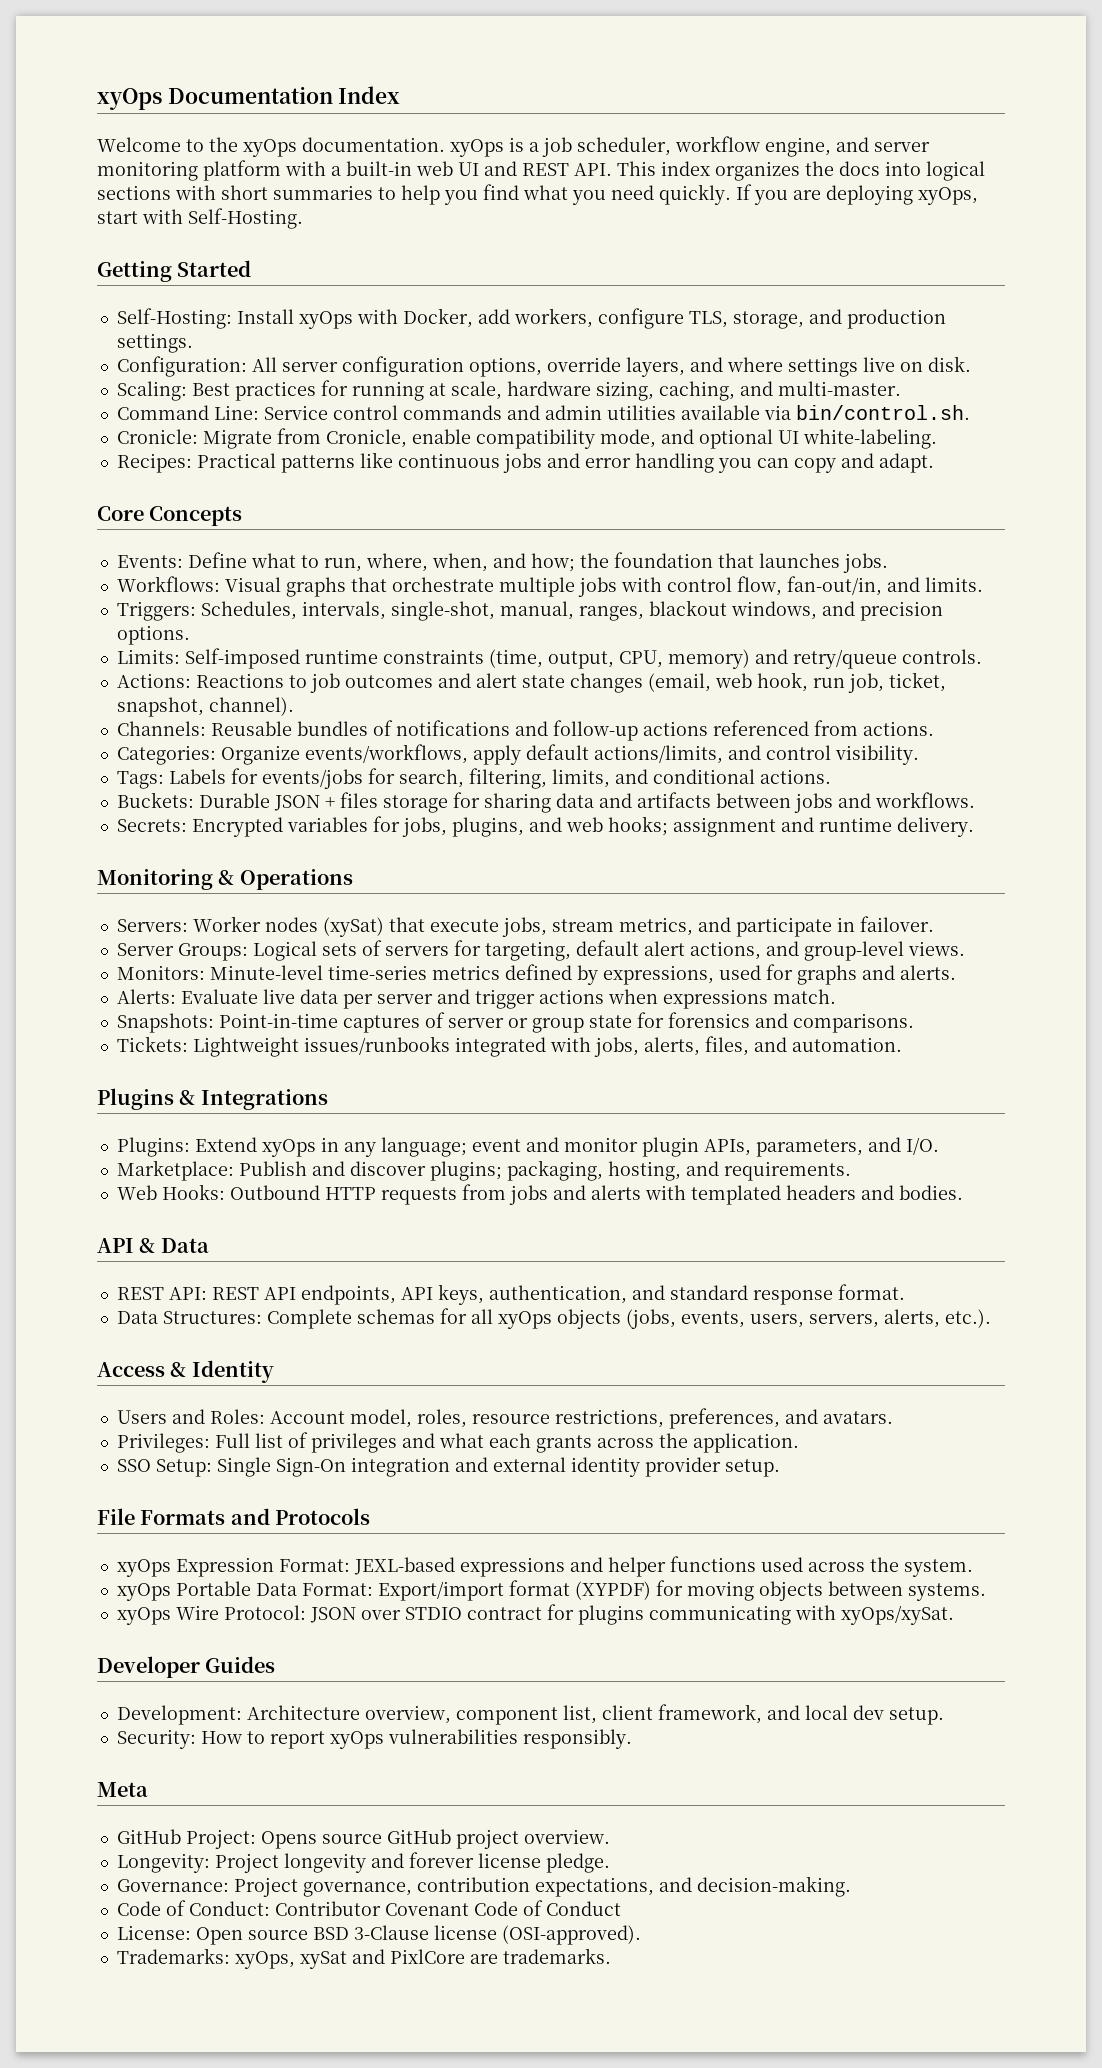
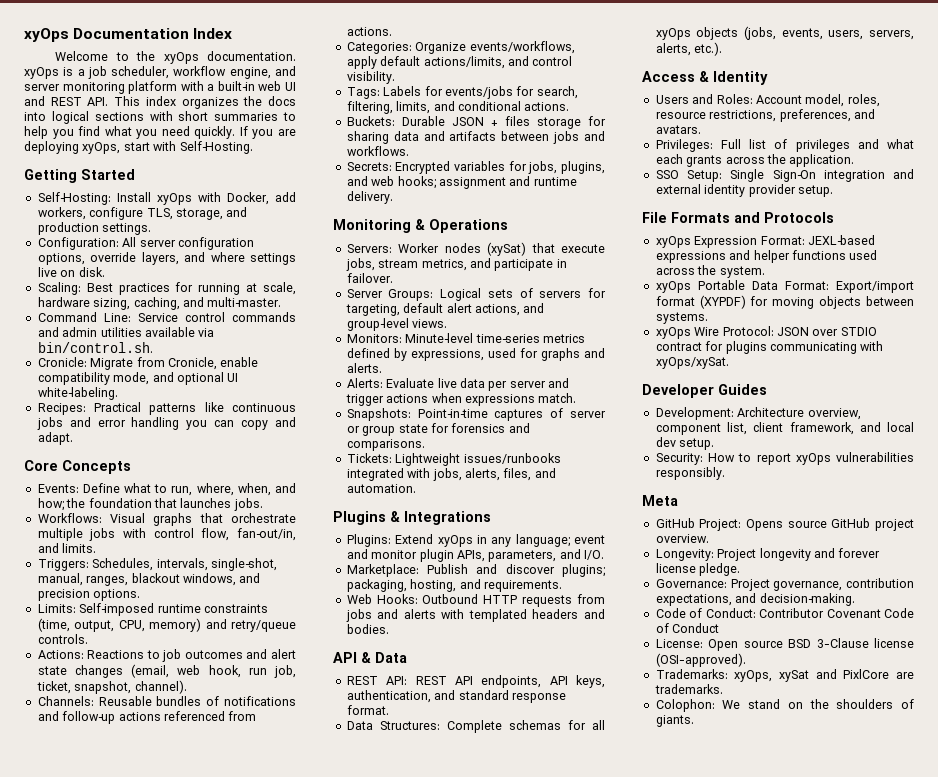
(611, 1956) none -> [655,699,914,712] [655,715,694,727] // Colophon: We stand on the shoulders of giants.

